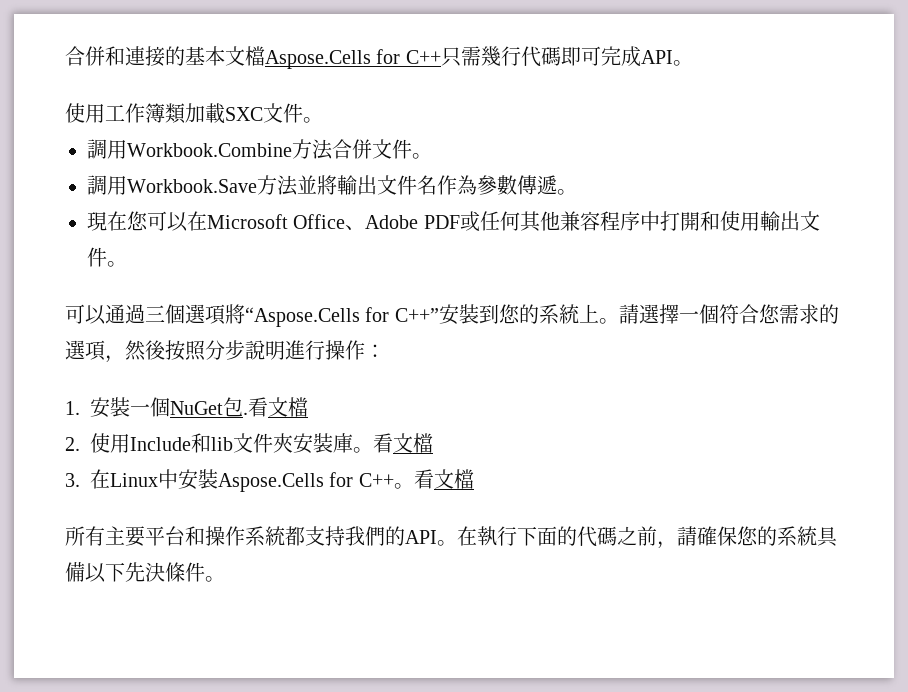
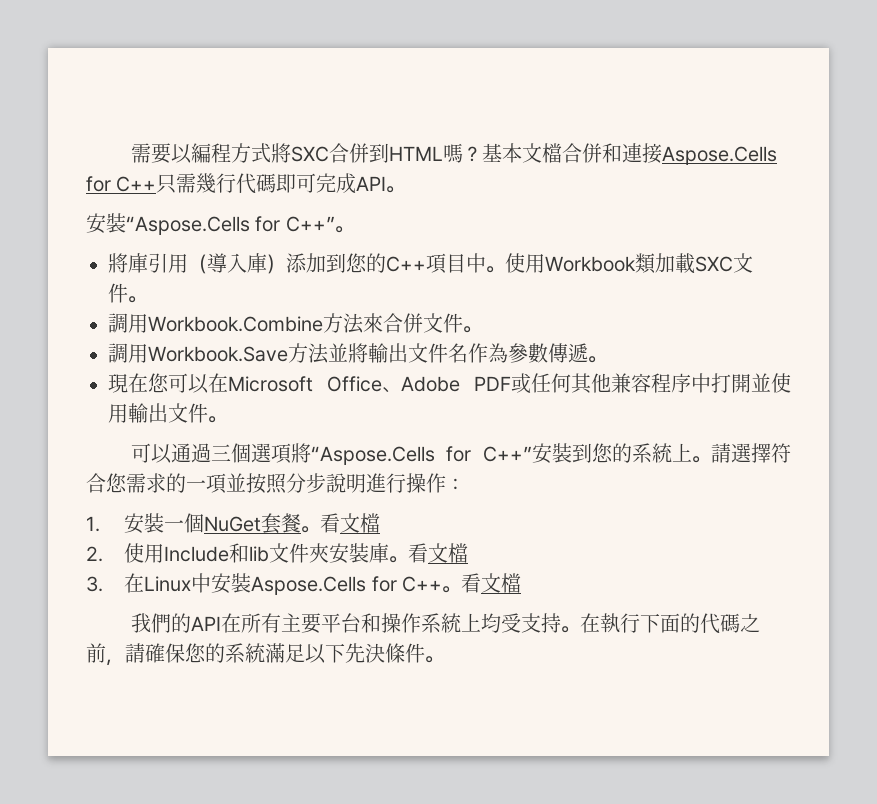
[65,46,265,67] 合併和連接的基本文檔 -> [130,143,662,164] 需要以編程方式將SXC合併到HTML嗎？基本文檔合併和連接
[65,103,165,123] 使用工作簿 -> [86,213,354,235] [108,253,636,274] 安裝“Aspose.Cells for C++”。 // 將庫引用（導入庫）添加到您的C++項目中。使用Workbook
(333, 149) none -> [363,313,383,333] 來
[699,211,720,231] 和 -> [751,373,771,392] 並
[678,304,719,324] 一個 -> (771, 453) none
[65,340,166,363] 選項，然後 -> [186,473,246,494] 一項並
[223,397,248,417] 包. -> [261,513,321,534] 套餐。
(474, 479) none -> [130,613,241,633] 我們的API在
[285,526,437,546] 都支持我們的API -> [460,613,561,633] 上均受支持
[817,527,838,547] [65,562,85,582] 具備 -> [265,643,305,663] 滿足

